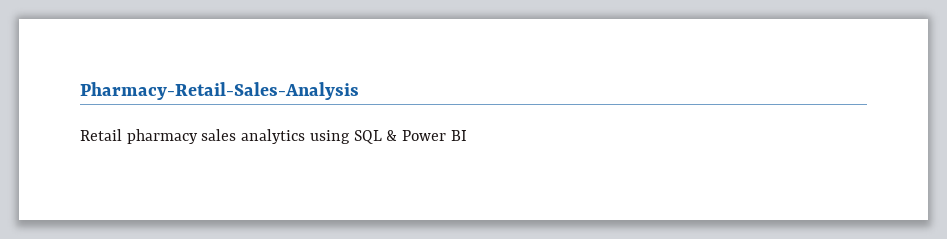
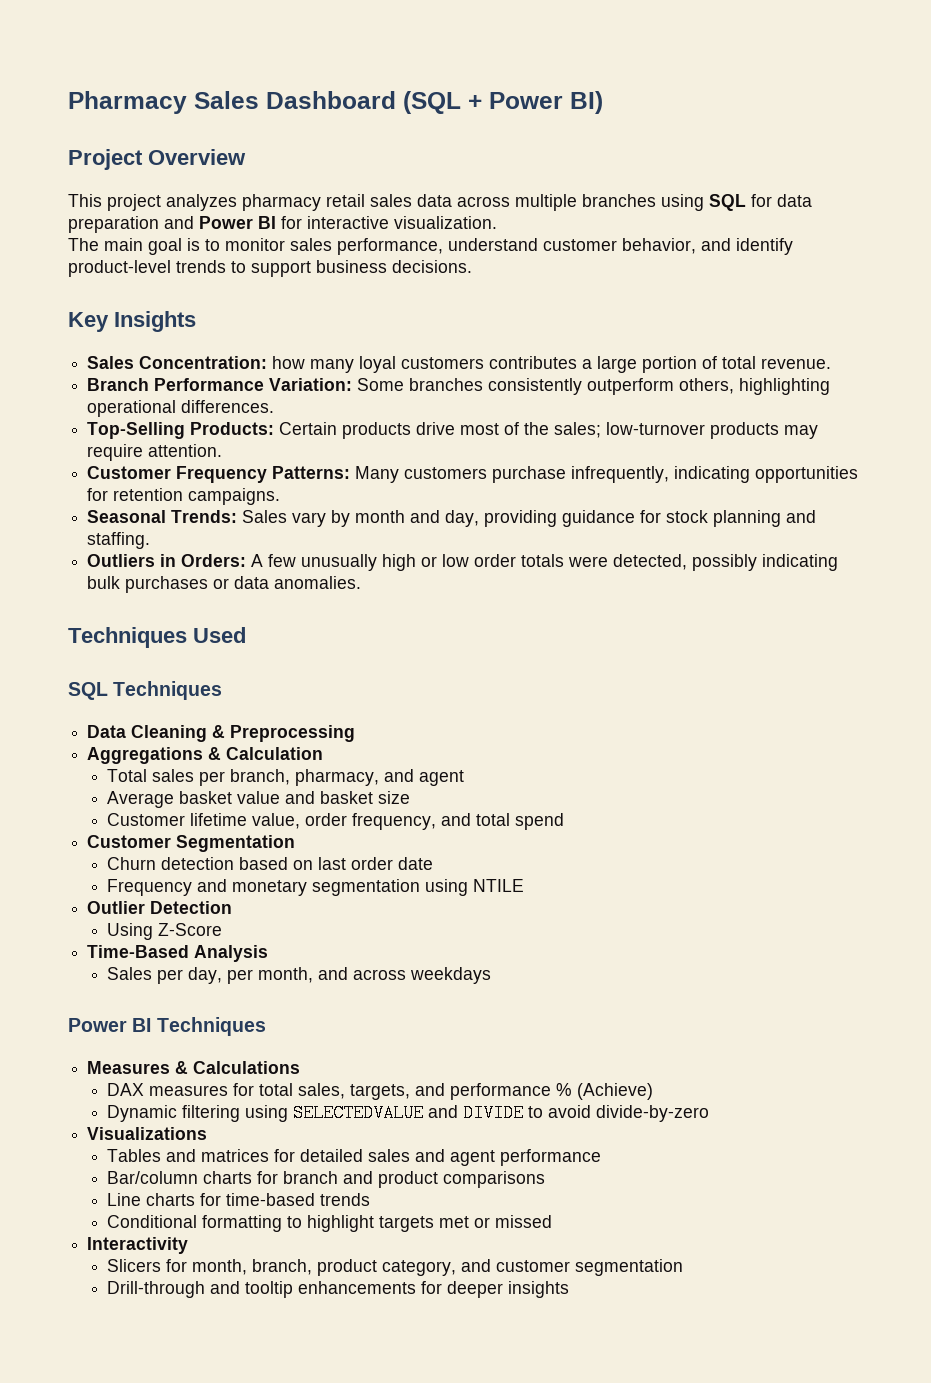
[80,82,359,100] [80,129,467,144] Pharmacy-Retail-Sales-Analysis // Retail pharmacy sales analytics using SQL & Power BI -> [68,91,603,114] [68,149,246,170] [68,194,812,211] [68,216,497,233] [68,238,793,255] [68,260,472,277] [68,311,196,332] [87,356,832,373] [87,378,831,395] [87,400,275,417] [87,422,819,439] [87,444,223,461] [87,466,859,483] [87,488,281,505] [87,510,817,527] [87,532,151,549] [87,554,839,571] [87,576,362,593] [68,627,246,648] [68,681,223,700] [87,725,356,742] [87,747,324,764] [107,769,465,786] [107,791,411,808] [107,813,565,830] [87,835,296,852] [107,857,434,870] [107,879,525,896] [87,901,233,914] [107,923,223,940] [87,945,269,962] [107,967,492,984] [68,1017,266,1036] [87,1061,301,1074] [107,1083,654,1100] [107,1104,710,1122] [87,1127,208,1140] [107,1149,602,1166] [107,1171,546,1188] [107,1193,371,1206] [107,1215,553,1232] [87,1237,189,1254] [107,1259,684,1276] [107,1281,570,1298] Pharmacy Sales Dashboard (SQL + Power BI) // Project Overview // This project analyzes pharmacy retail sales data across multiple branches using SQL for data preparation and Power BI for interactive visualization. // The main goal is to monitor sales performance, understand customer behavior, and identify product-level trends to support business decisions. // Key Insights // Sales Concentration: how many loyal customers contributes a large portion of total revenue. // Branch Performance Variation: Some branches consistently outperform others, highlighting operational differences. // Top-Selling Products: Certain products drive most of the sales; low-turnover products may require attention. // Customer Frequency Patterns: Many customers purchase infrequently, indicating opportunities for retention campaigns. // Seasonal Trends: Sales vary by month and day, providing guidance for stock planning and staffing. // Outliers in Orders: A few unusually high or low order totals were detected, possibly indicating bulk purchases or data anomalies. // Techniques Used // SQL Techniques // Data Cleaning & Preprocessing // Aggregations & Calculation // Total sales per branch, pharmacy, and agent // Average basket value and basket size // Customer lifetime value, order frequency, and total spend // Customer Segmentation // Churn detection based on last order date // Frequency and monetary segmentation using NTILE // Outlier Detection // Using Z-Score // Time-Based Analysis // Sales per day, per month, and across weekdays // Power BI Techniques // Measures & Calculations // DAX measures for total sales, targets, and performance % (Achieve) // Dynamic filtering using SELECTEDVALUE and DIVIDE to avoid divide-by-zero // Visualizations // Tables and matrices for detailed sales and agent performance // Bar/column charts for branch and product comparisons // Line charts for time-based trends // Conditional formatting to highlight targets met or missed // Interactivity // Slicers for month, branch, product category, and customer segmentation // Drill-through and tooltip enhancements for deeper insights

